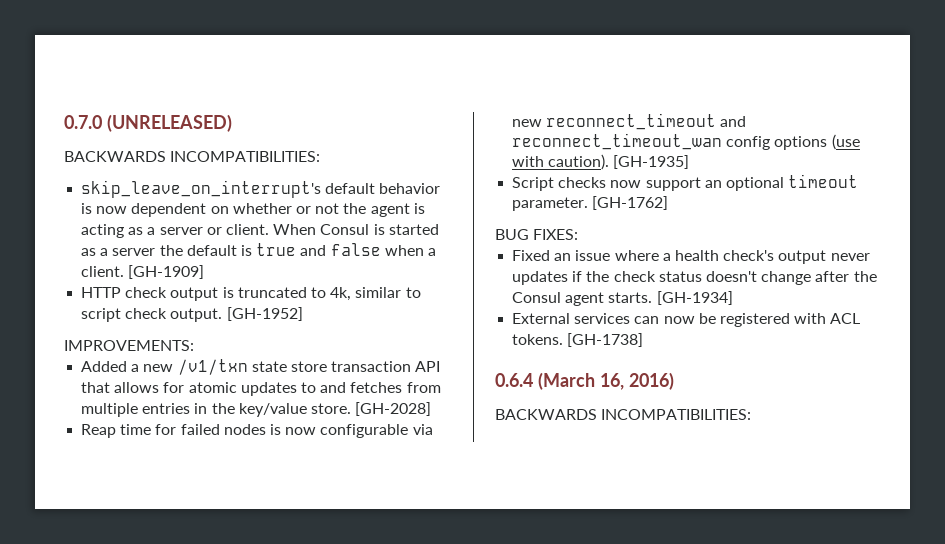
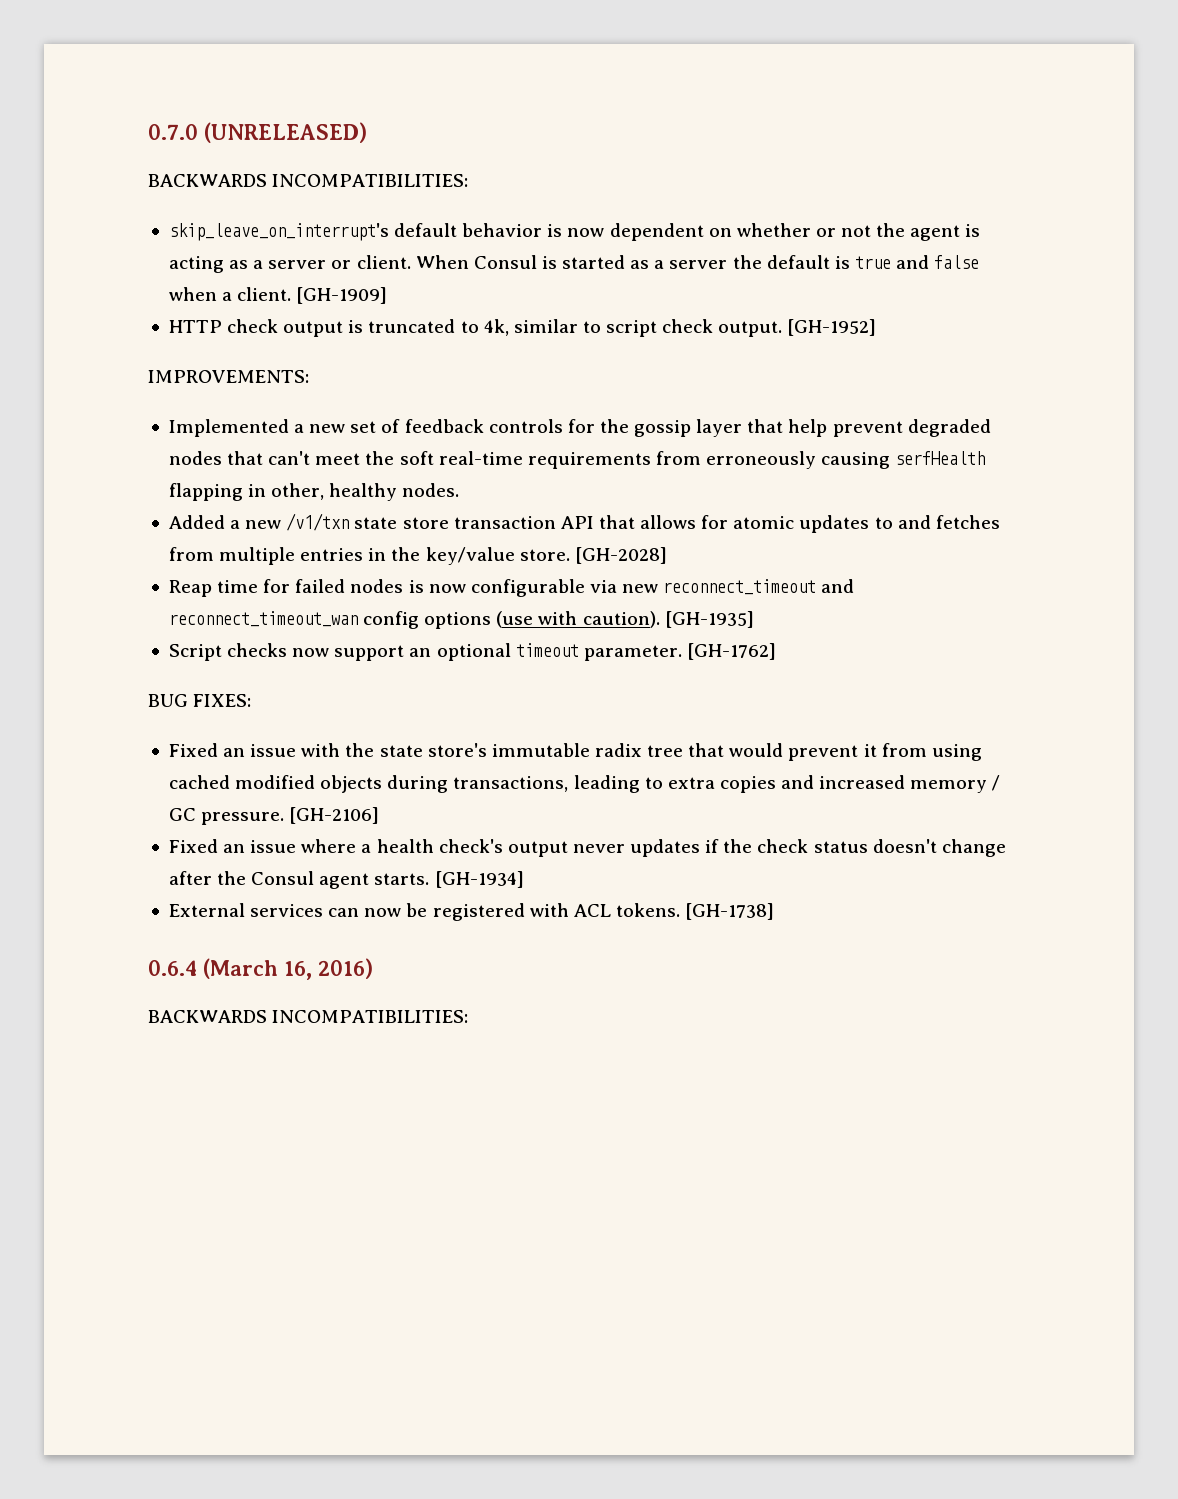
(194, 345) none -> [168,419,991,437] [168,451,986,469] [168,483,460,501] // Implemented a new set of feedback controls for the gossip layer that help prevent degraded nodes that can't meet the soft real-time requirements from erroneously causing serfHealth flapping in other, healthy nodes.
(579, 234) none -> [168,743,982,761] [168,775,1001,793] [168,807,380,825] // Fixed an issue with the state store's immutable radix tree that would prevent it from using cached modified objects during transactions, leading to extra copies and increased memory / GC pressure. [GH-2106]

